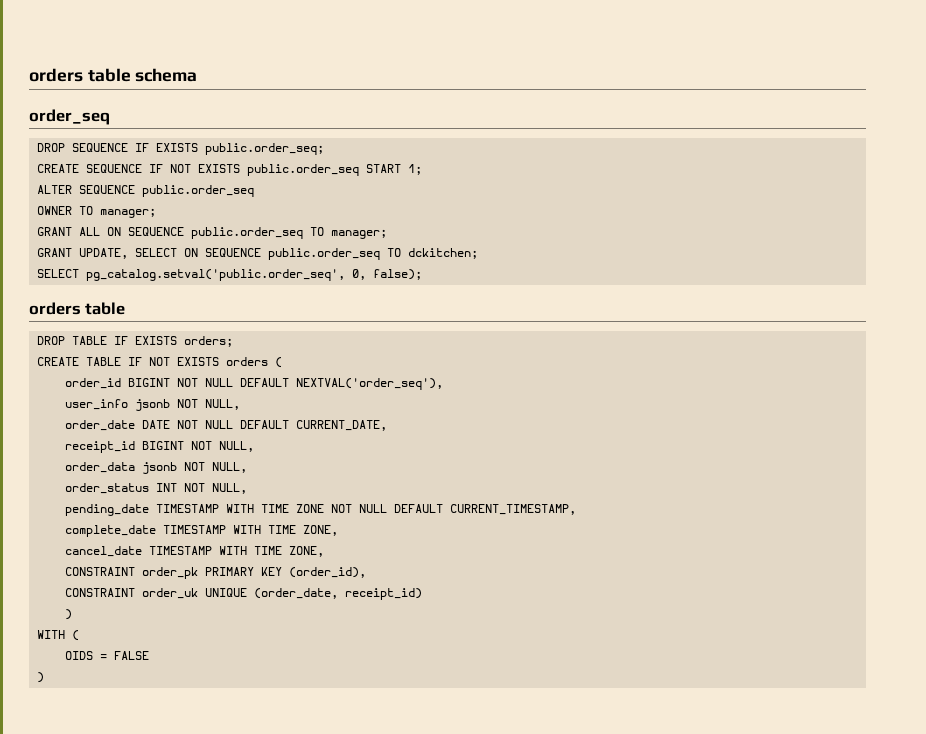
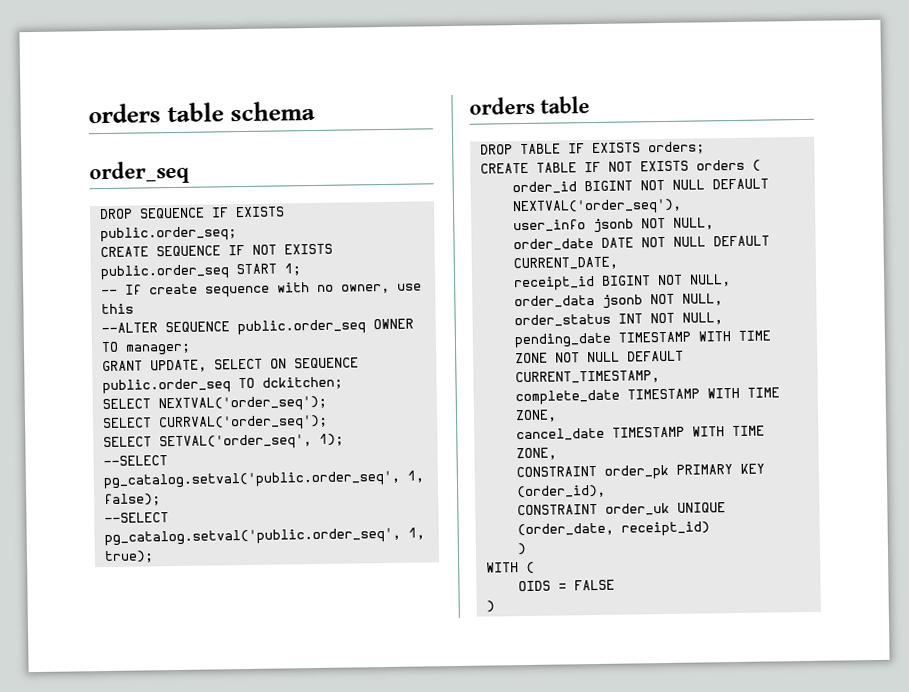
[37,185,255,197] ALTER SEQUENCE public.order_seq // -> [100,282,422,298] [100,303,134,315] [100,319,366,336] -- If create sequence with no owner, use this // --ALTER SEQUENCE public.order_seq
[37,227,388,239] // GRANT ALL ON SEQUENCE public.order_seq TO manager; -> (191, 349) none
[86,269,423,281] pg_catalog.setval('public.order_seq', 0, false); -> [157,395,327,413] [101,414,328,432] [102,433,344,451] [102,455,168,467] [102,470,424,490] [103,493,161,507] [103,512,169,524] [103,527,425,547] [103,550,154,564] NEXTVAL('order_seq'); // SELECT CURRVAL('order_seq'); // SELECT SETVAL('order_seq', 1); // --SELECT pg_catalog.setval('public.order_seq', 1, false); // --SELECT pg_catalog.setval('public.order_seq', 1, true);

